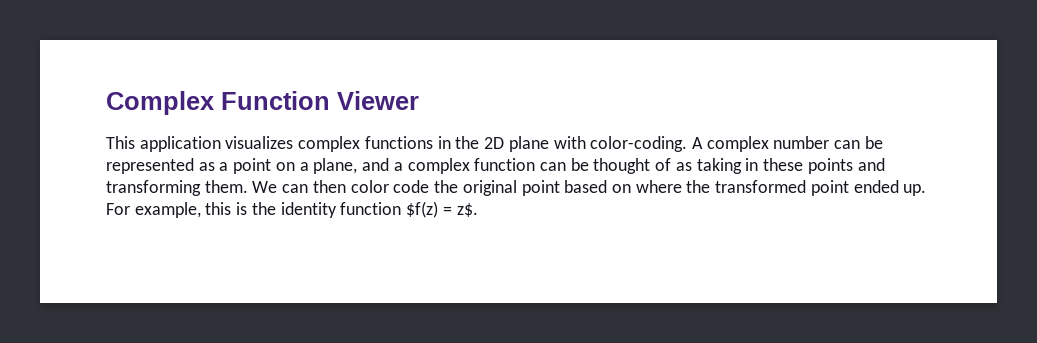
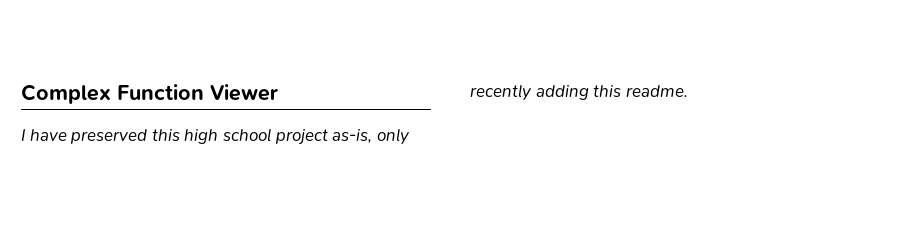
[106,136,883,152] [106,158,885,174] [106,180,927,196] [106,201,478,218] This application visualizes complex functions in the 2D plane with color-coding. A complex number can be represented as a point on a plane, and a complex function can be thought of as taking in these points and transforming them. We can then color code the original point based on where the transformed point ended up. For example, this is the identity function $f(z) = z$. -> [21,128,410,145] [470,84,688,101] I have preserved this high school project as-is, only recently adding this readme.

